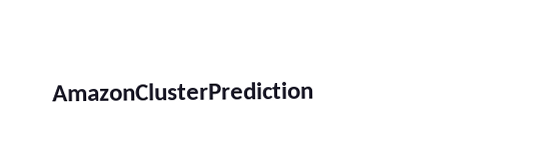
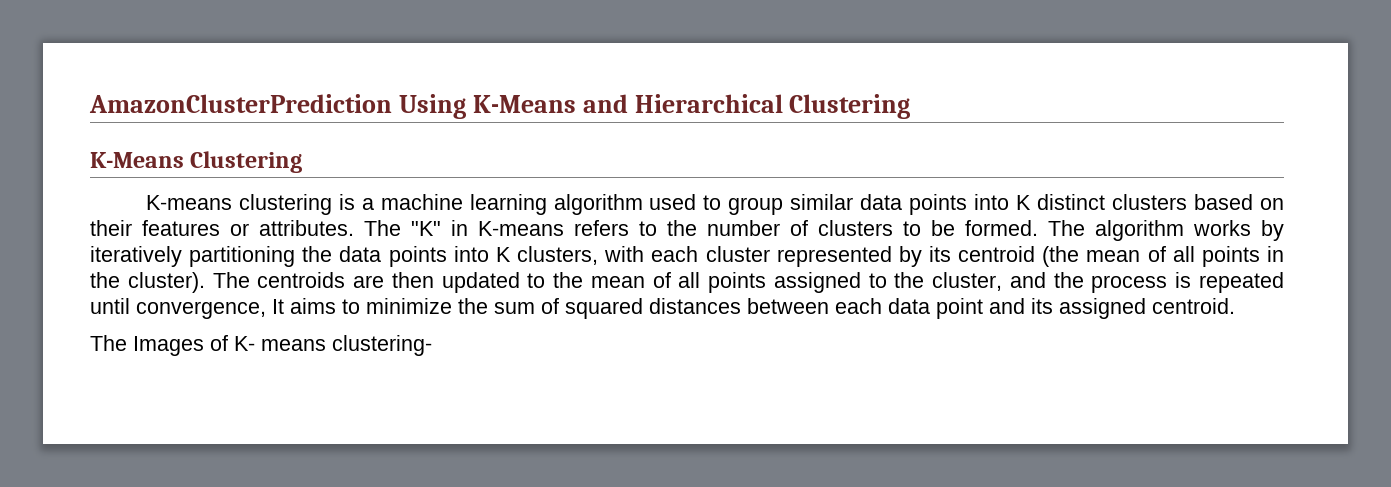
(314, 91) none -> [398,94,911,119] [90,151,303,173] [145,194,1284,215] [90,220,1284,241] [90,246,1284,267] [90,272,1285,293] [90,298,1235,319] [90,335,432,356] Using K-Means and Hierarchical Clustering // K-Means Clustering // K-means clustering is a machine learning algorithm used to group similar data points into K distinct clusters based on their features or attributes. The "K" in K-means refers to the number of clusters to be formed. The algorithm works by iteratively partitioning the data points into K clusters, with each cluster represented by its centroid (the mean of all points in the cluster). The centroids are then updated to the mean of all points assigned to the cluster, and the process is repeated until convergence, It aims to minimize the sum of squared distances between each data point and its assigned centroid. // The Images of K- means clustering-

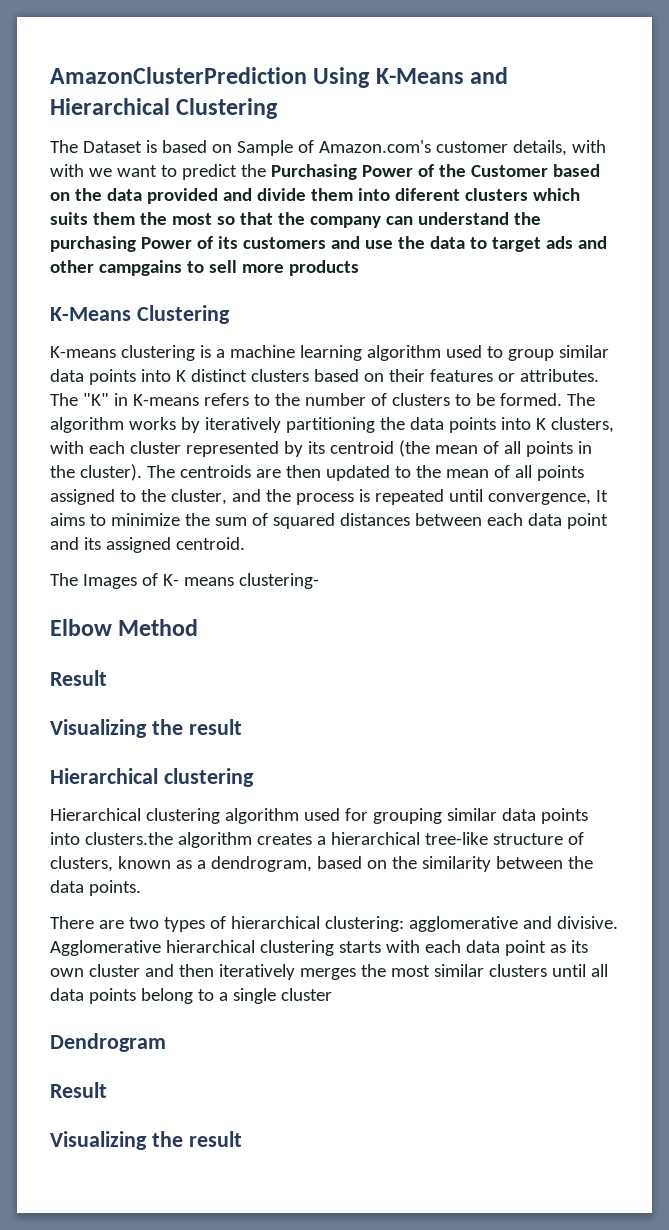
(911, 106) none -> [50,140,606,156] [50,164,600,180] [50,188,580,204] [50,212,541,228] [50,236,607,252] [50,260,359,276] // The Dataset is based on Sample of Amazon.com's customer details, with with we want to predict the Purchasing Power of the Customer based on the data provided and divide them into diferent clusters which suits them the most so that the company can understand the purchasing Power of its customers and use the data to target ads and other campgains to sell more products
(432, 345) none -> [50,619,199,636] [50,670,107,686] [50,719,242,738] [50,768,254,787] [50,808,588,824] [50,832,584,848] [50,856,593,872] [50,880,141,896] [50,916,618,932] [50,940,588,956] [50,964,608,980] [50,988,332,1004] [50,1033,166,1052] [50,1082,107,1098] [50,1131,242,1150] // Elbow Method // Result // Visualizing the result // Hierarchical clustering // Hierarchical clustering algorithm used for grouping similar data points into clusters.the algorithm creates a hierarchical tree-like structure of clusters, known as a dendrogram, based on the similarity between the data points. // There are two types of hierarchical clustering: agglomerative and divisive. Agglomerative hierarchical clustering starts with each data point as its own cluster and then iteratively merges the most similar clusters until all data points belong to a single cluster // Dendrogram // Result // Visualizing the result

